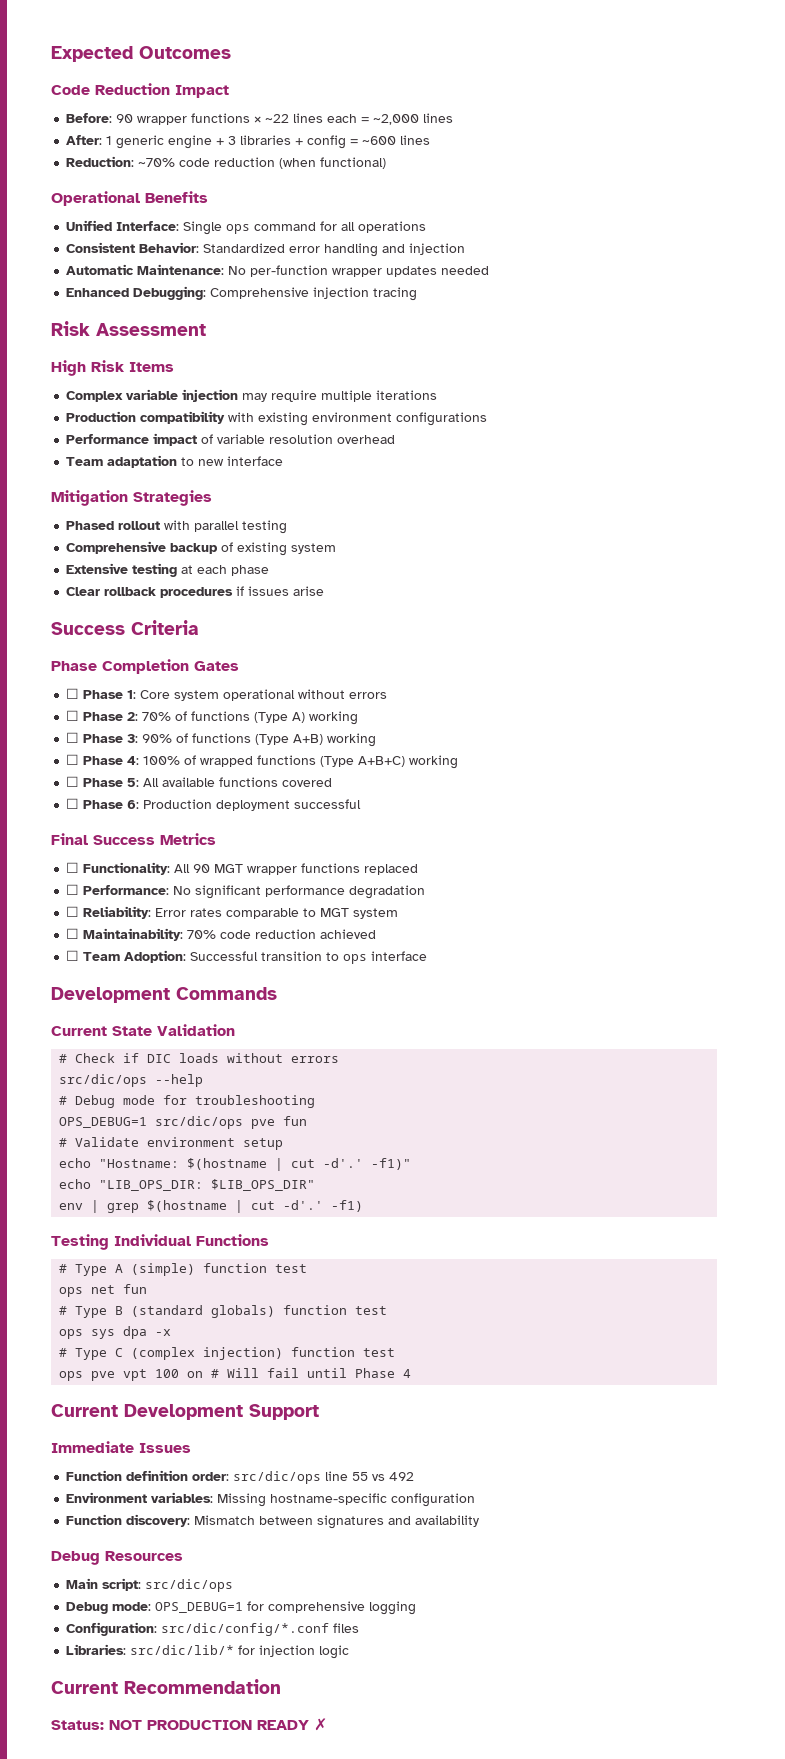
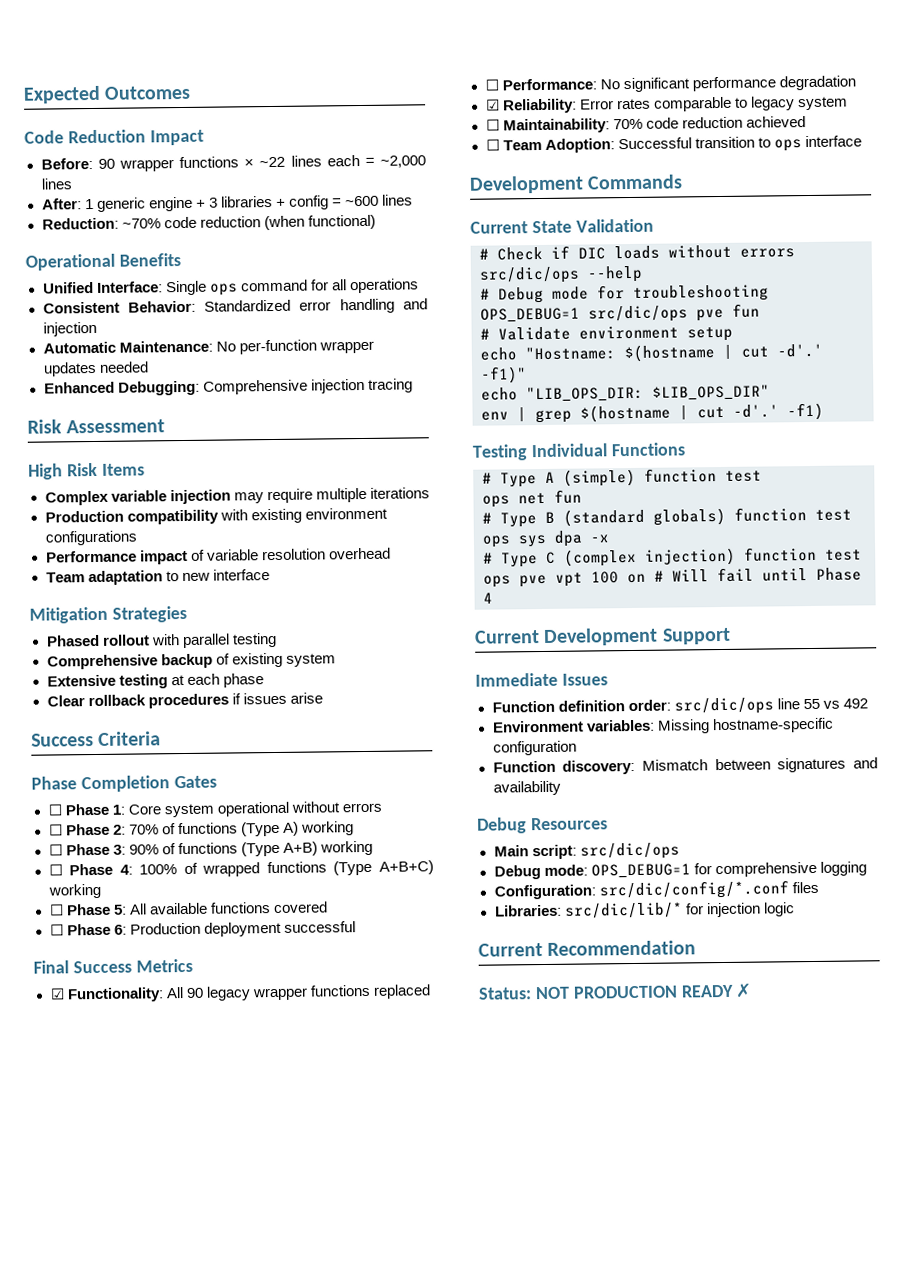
[66,862,80,873] ☐ -> [49,988,65,1000] ☑
[214,864,244,873] MGT -> [205,986,251,1001] legacy
[66,906,80,917] ☐ -> [485,99,500,111] ☑
[320,908,350,917] MGT -> [750,96,795,111] legacy

